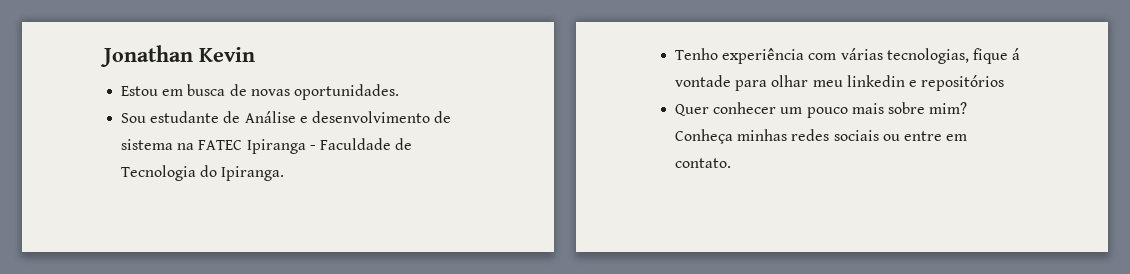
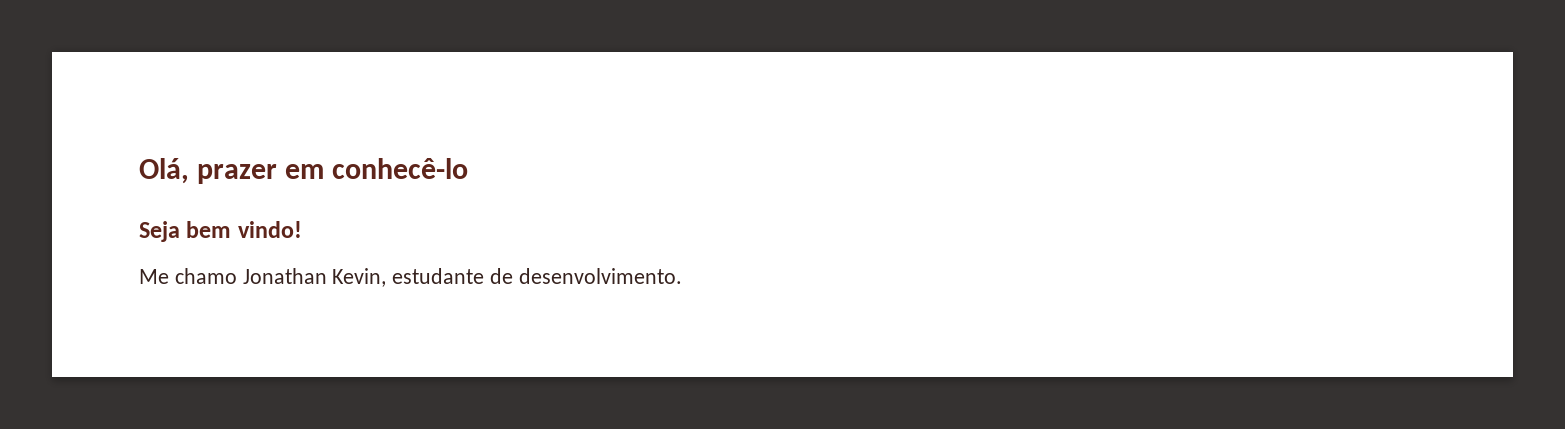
[100,45,255,67] [121,84,399,100] [121,111,452,123] [121,138,413,154] [121,165,285,181] [675,48,1021,64] [675,75,1005,91] [675,102,968,118] [675,129,968,144] [675,158,732,168] Jonathan Kevin // Estou em busca de novas oportunidades. // Sou estudante de Análise e desenvolvimento de sistema na FATEC Ipiranga - Faculdade de Tecnologia do Ipiranga. // Tenho experiência com várias tecnologias, fique á vontade para olhar meu linkedin e repositórios // Quer conhecer um pouco mais sobre mim? Conheça minhas redes sociais ou entre em contato. -> [139,158,469,184] [139,221,302,242] [139,268,682,287] Olá, prazer em conhecê-lo // Seja bem vindo! // Me chamo Jonathan Kevin, estudante de desenvolvimento.

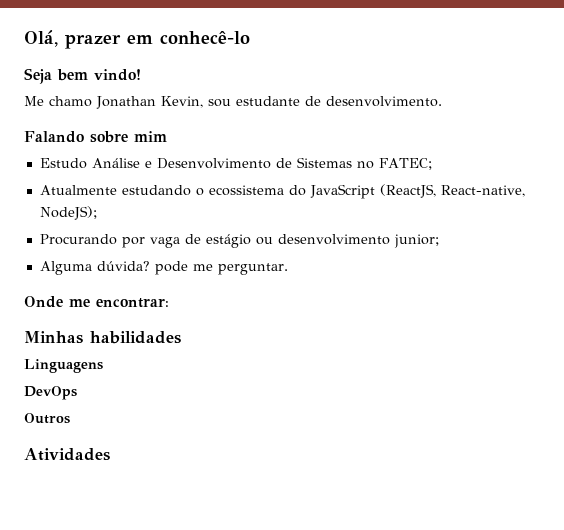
(387, 277) none -> [208,99,231,107] sou
(682, 276) none -> [24,131,167,143] [39,157,432,170] [39,184,525,199] [39,206,97,220] [39,234,439,248] [39,261,288,275] [24,296,169,308] [24,331,181,344] [24,359,103,373] [24,386,77,400] [24,413,70,424] [24,448,110,461] // Falando sobre mim // Estudo Análise e Desenvolvimento de Sistemas no FATEC; // Atualmente estudando o ecossistema do JavaScript (ReactJS, React-native, NodeJS); // Procurando por vaga de estágio ou desenvolvimento junior; // Alguma dúvida? pode me perguntar. // Onde me encontrar: // Minhas habilidades // Linguagens // DevOps // Outros // Atividades

